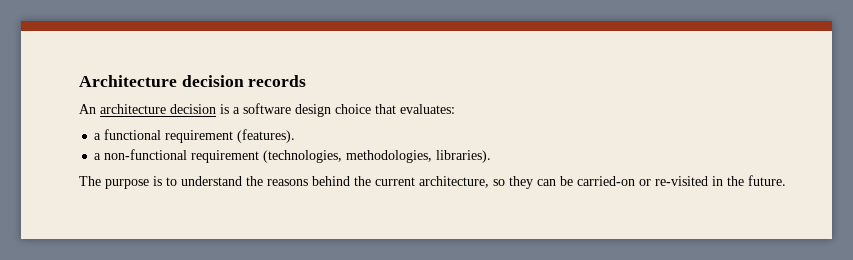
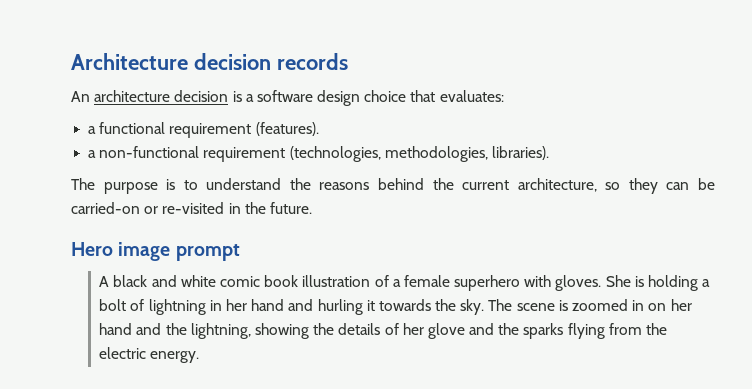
(786, 180) none -> [71,242,240,261] [99,275,711,291] [99,299,692,315] [99,323,667,339] [99,347,200,363] // Hero image prompt // A black and white comic book illustration of a female superhero with gloves. She is holding a bolt of lightning in her hand and hurling it towards the sky. The scene is zoomed in on her hand and the lightning, showing the details of her glove and the sparks flying from the electric energy.

